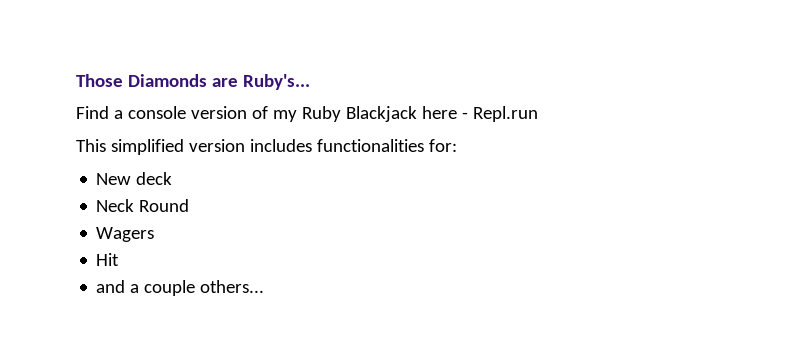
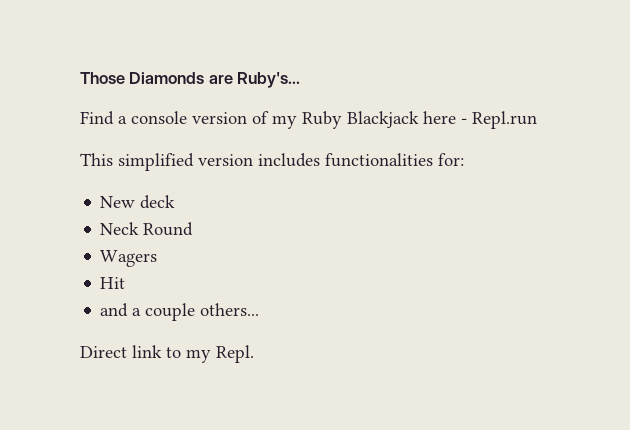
(265, 286) none -> [80,345,254,363] // Direct link to my Repl.

